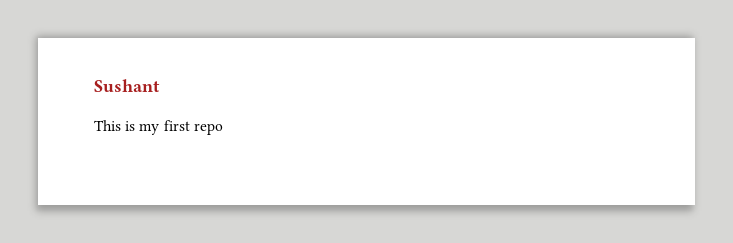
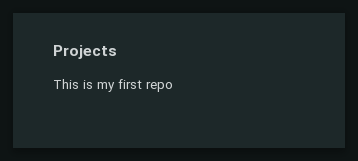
[94,79,160,92] Sushant -> [53,45,117,59] Projects

